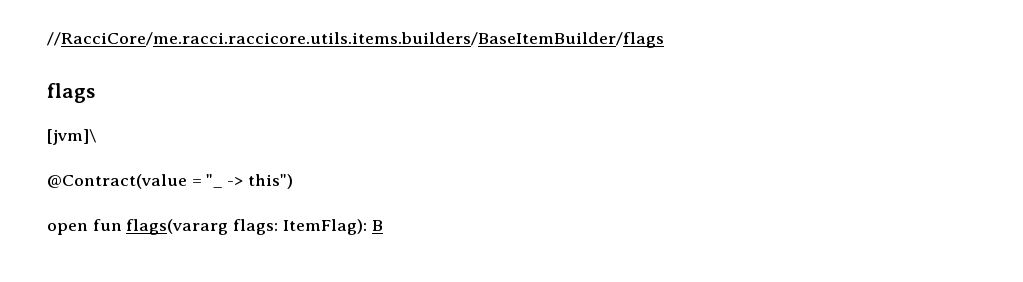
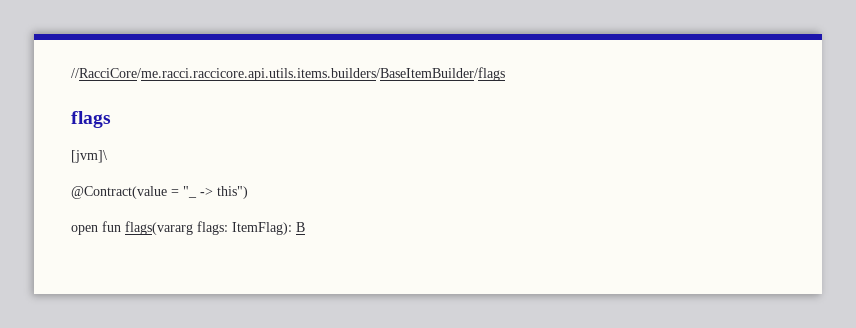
[47,32,664,48] //RacciCore/me.racci.raccicore.utils.items.builders/BaseItemBuilder/flags -> [71,67,505,81] //RacciCore/me.racci.raccicore.api.utils.items.builders/BaseItemBuilder/flags

